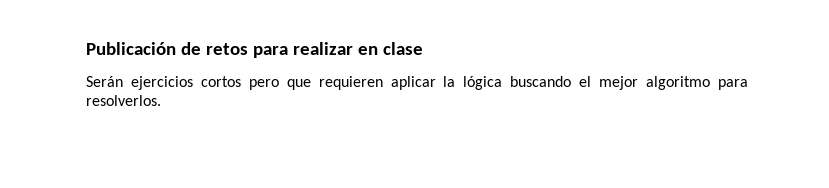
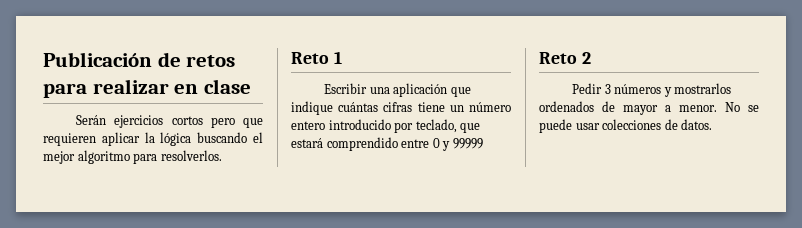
(161, 100) none -> [291,51,342,64] [324,83,471,97] [291,101,511,115] [291,119,481,133] [291,137,483,151] [539,52,591,64] [572,83,732,97] [539,101,759,115] [539,119,713,133] // Reto 1 // Escribir una aplicación que indique cuántas cifras tiene un número entero introducido por teclado, que estará comprendido entre 0 y 99999 // Reto 2 // Pedir 3 números y mostrarlos ordenados de mayor a menor. No se puede usar colecciones de datos.

